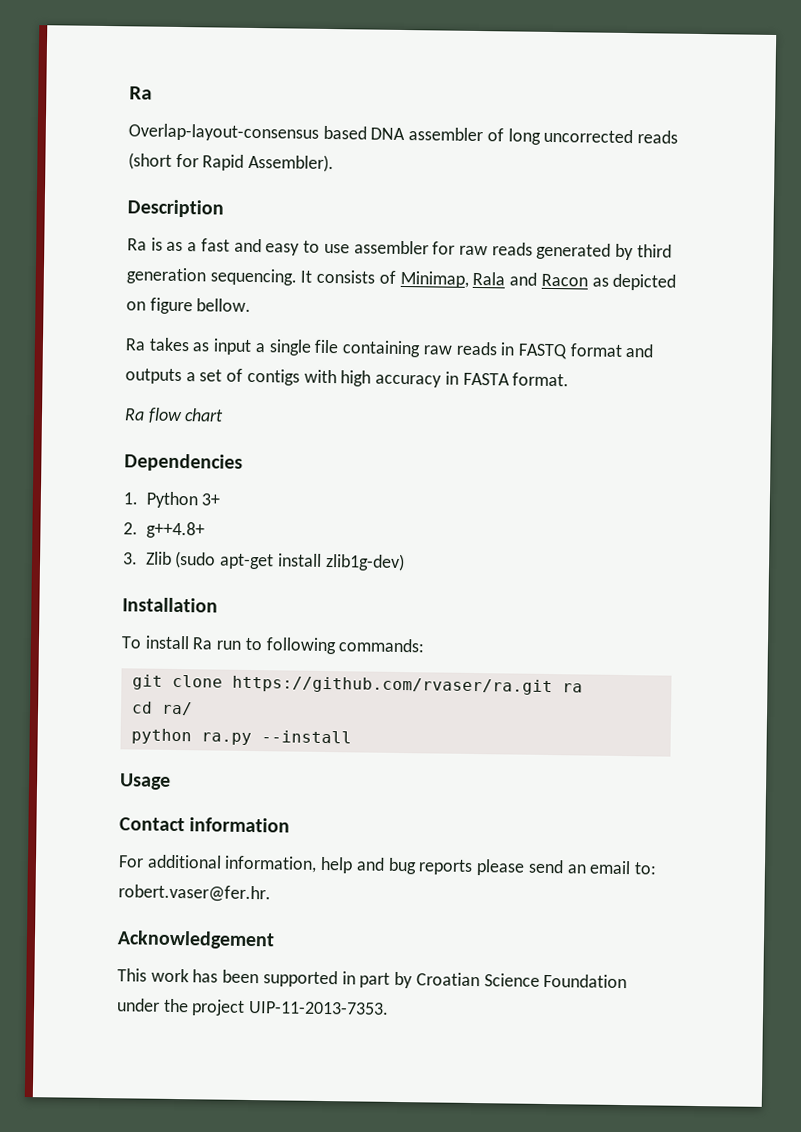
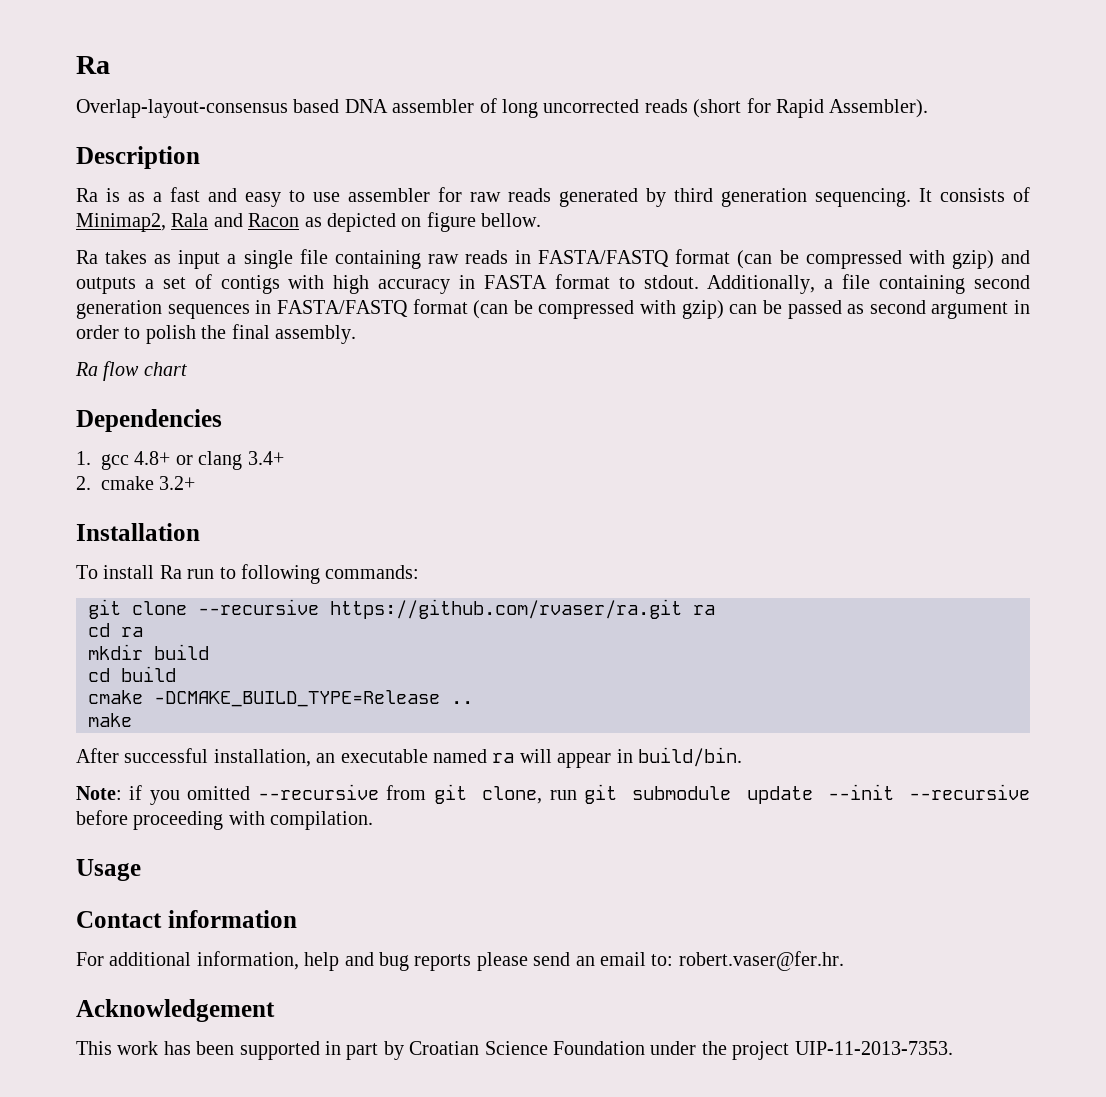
[399,270,469,288] Minimap, -> [76,213,166,232] Minimap2,
[517,343,623,360] FASTQ format -> [538,249,994,269] FASTA/FASTQ format (can be compressed with gzip)
[512,372,570,387] format. -> [554,274,1030,294] [76,299,1030,319] [76,324,356,344] format to stdout. Additionally, a file containing second generation sequences in FASTA/FASTQ format (can be compressed with gzip) can be passed as second argument in order to polish the final assembly.
[145,491,221,509] [123,521,205,539] [122,550,405,572] Python 3+ // 2. g++4.8+ // 3. Zlib (sudo apt-get install zlib1g-dev) -> [101,451,284,470] [76,476,196,490] gcc 4.8+ or clang 3.4+ // 2. cmake 3.2+
(223, 681) none -> [198,599,319,615] --recursive
[160,701,193,716] [130,728,352,746] ra/ // python ra.py --install -> [121,627,143,637] [88,644,209,660] [88,666,176,682] [88,690,473,707] [88,713,132,727] [76,747,742,768] [76,784,1030,805] [76,810,374,830] ra // mkdir build // cd build // cmake -DCMAKE_BUILD_TYPE=Release .. // make // After successful installation, an executable named ra will appear in build/bin. // Note: if you omitted --recursive from git clone, run git submodule update --init --recursive before proceeding with compilation.

